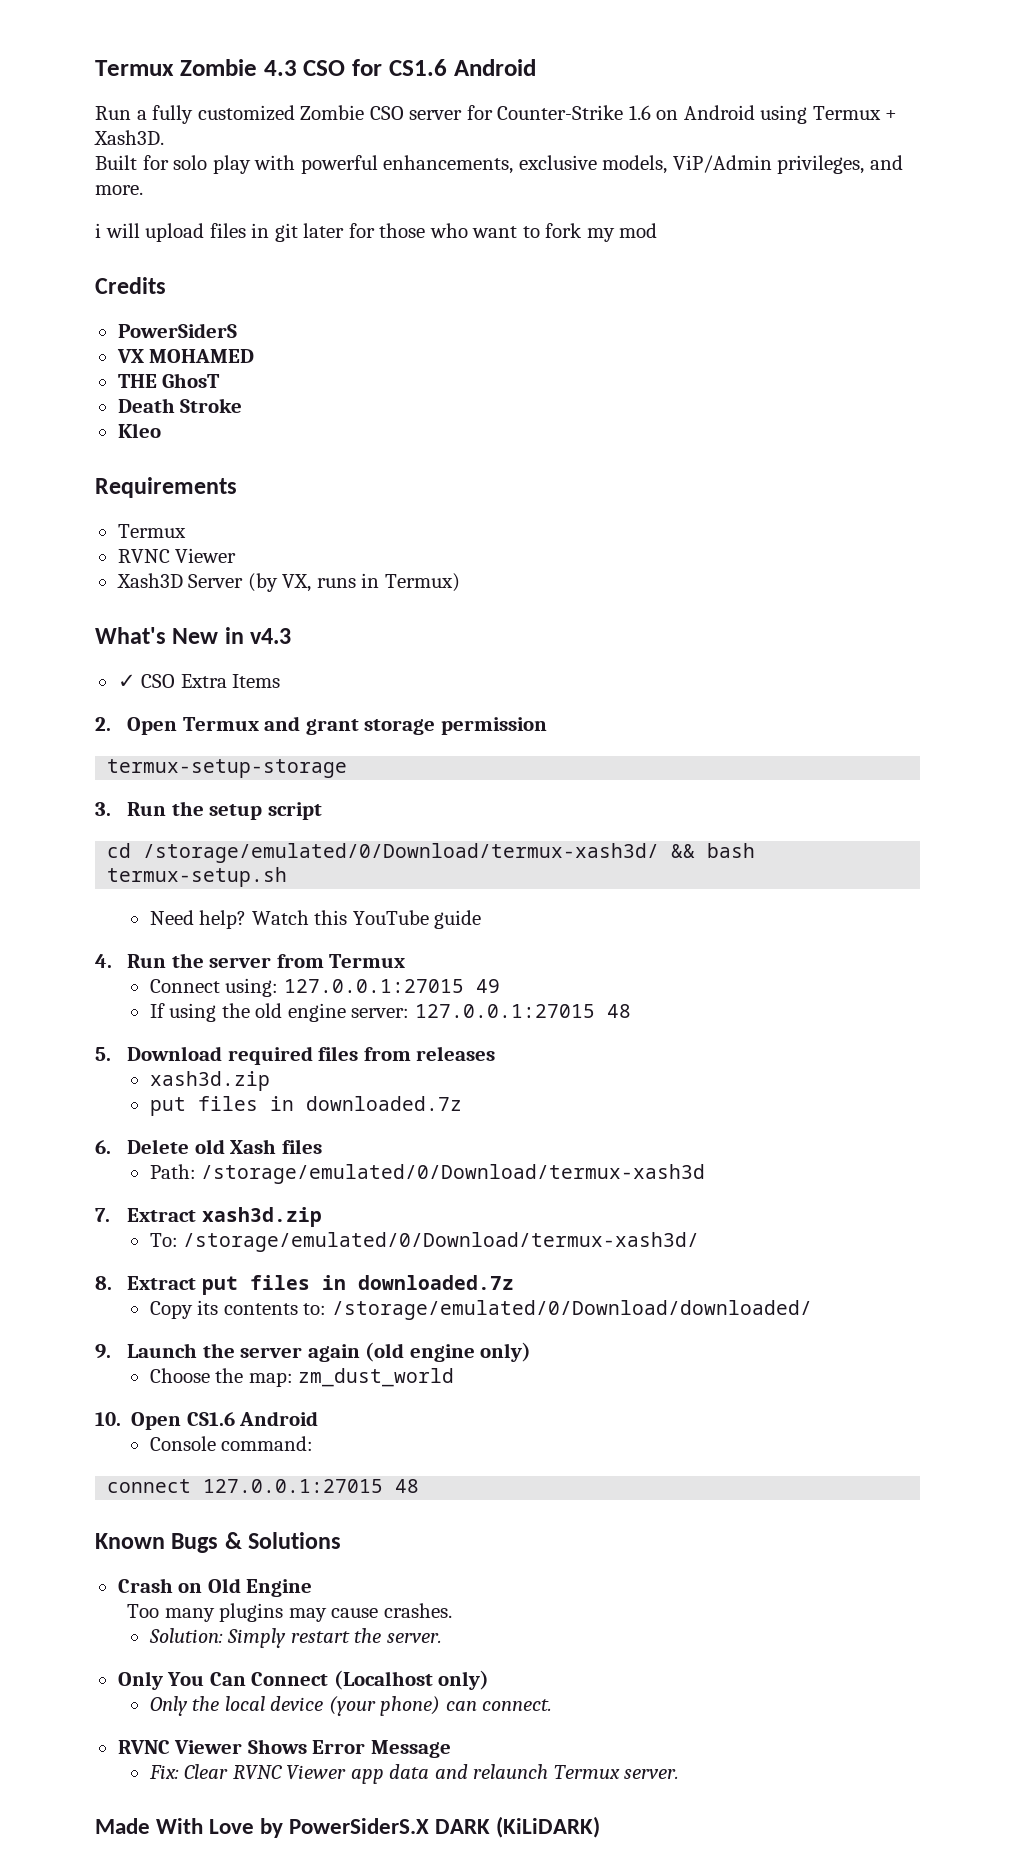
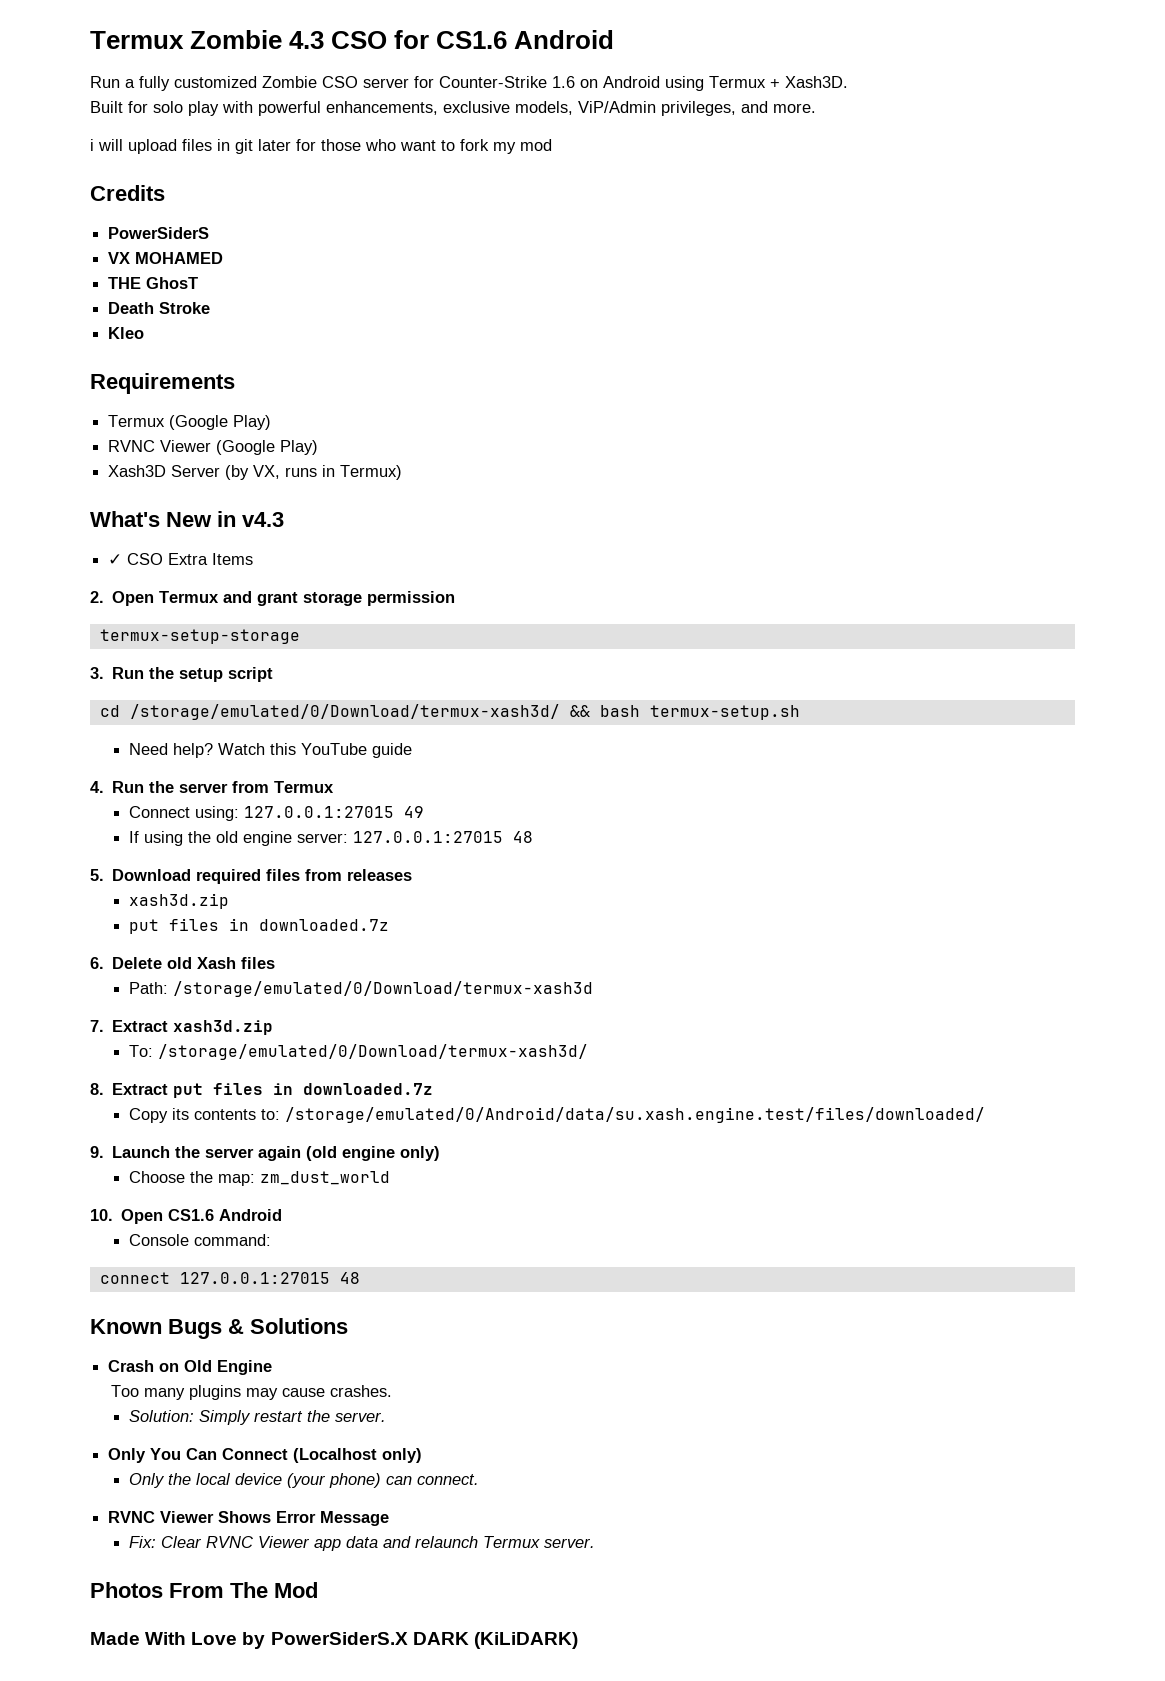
[117,548,237,563] // RVNC Viewer -> [169,415,272,430] [108,440,319,455] (Google Play) // RVNC Viewer (Google Play)
[331,1300,812,1320] /storage/emulated/0/Download/downloaded/ -> [284,1107,985,1123] /storage/emulated/0/Android/data/su.xash.engine.test/files/downloaded/
(680, 1774) none -> [90,1582,318,1598] // Photos From The Mod

